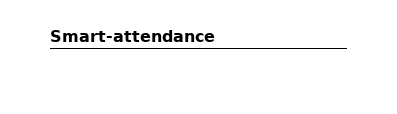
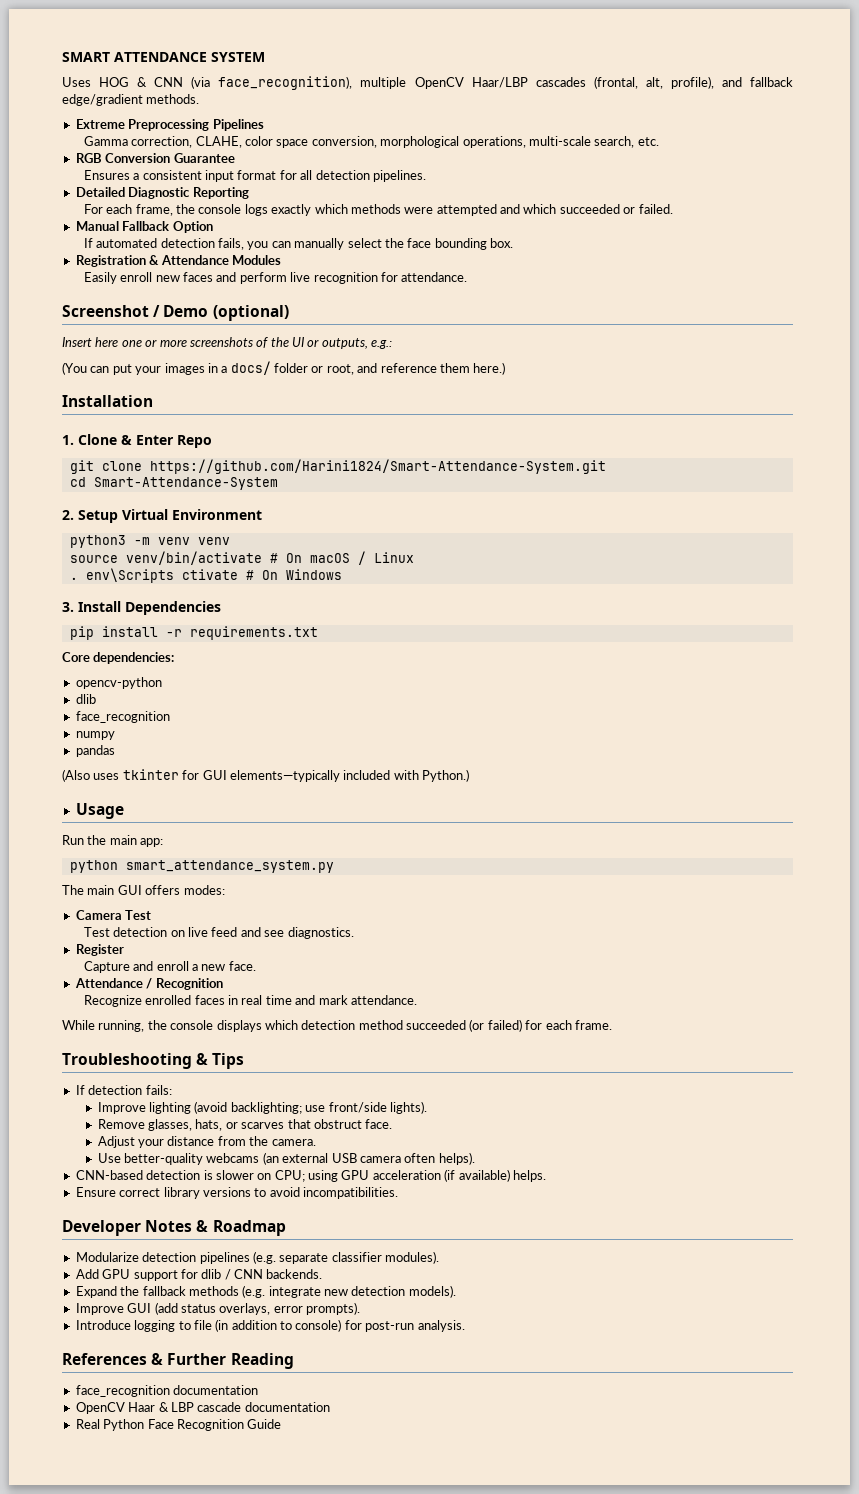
[50,30,215,42] Smart-attendance -> [62,52,265,62] [62,76,793,90] [62,94,200,106] [75,119,264,131] [83,136,659,148] [75,153,235,163] [83,170,426,182] [75,187,249,199] [83,204,673,216] [75,221,213,233] [83,238,514,250] [75,255,281,267] [83,272,468,284] [62,305,289,321] [62,337,393,349] [62,361,506,375] [62,395,153,407] [62,434,212,448] [69,459,606,474] [69,477,278,490] [62,509,262,523] [69,535,230,548] [69,551,414,565] [69,568,342,583] [62,601,221,615] [69,626,318,640] [62,652,175,664] [75,677,162,689] [75,694,96,704] [75,711,170,723] [75,731,115,740] [75,745,115,757] [62,769,469,782] [75,803,124,819] [62,835,164,847] [69,860,334,873] [62,885,225,895] [75,910,152,920] [83,927,354,939] [75,944,124,956] [83,961,256,973] [74,978,223,990] [83,995,417,1007] [62,1019,612,1032] [62,1053,245,1069] [75,1085,172,1095] [97,1101,427,1114] [97,1119,393,1131] [97,1136,316,1148] [97,1152,475,1165] [75,1169,546,1182] [75,1187,398,1199] [62,1220,286,1236] [75,1251,439,1264] [75,1269,323,1281] [75,1285,456,1298] [75,1302,360,1315] [75,1319,465,1332] [62,1353,294,1369] [75,1385,259,1397] [75,1402,330,1414] [75,1419,282,1431] SMART ATTENDANCE SYSTEM // Uses HOG & CNN (via face_recognition), multiple OpenCV Haar/LBP cascades (frontal, alt, profile), and fallback edge/gradient methods. // Extreme Preprocessing Pipelines // Gamma correction, CLAHE, color space conversion, morphological operations, multi-scale search, etc. // RGB Conversion Guarantee // Ensures a consistent input format for all detection pipelines. // Detailed Diagnostic Reporting // For each frame, the console logs exactly which methods were attempted and which succeeded or failed. // Manual Fallback Option // If automated detection fails, you can manually select the face bounding box. // Registration & Attendance Modules // Easily enroll new faces and perform live recognition for attendance. // Screenshot / Demo (optional) // Insert here one or more screenshots of the UI or outputs, e.g.: // (You can put your images in a docs/ folder or root, and reference them here.) // Installation // 1. Clone & Enter Repo // git clone https://github.com/Harini1824/Smart-Attendance-System.git // cd Smart-Attendance-System // 2. Setup Virtual Environment // python3 -m venv venv // source venv/bin/activate # On macOS / Linux // . env\Scripts ctivate # On Windows // 3. Install Dependencies // pip install -r requirements.txt // Core dependencies: // opencv-python // dlib // face_recognition // numpy // pandas // (Also uses tkinter for GUI elements—typically included with Python.) // Usage // Run the main app: // python smart_attendance_system.py // The main GUI offers modes: // Camera Test // Test detection on live feed and see diagnostics. // Register // Capture and enroll a new face. // Attendance / Recognition // Recognize enrolled faces in real time and mark attendance. // While running, the console displays which detection method succeeded (or failed) for each frame. // Troubleshooting & Tips // If detection fails: // Improve lighting (avoid backlighting; use front/side lights). // Remove glasses, hats, or scarves that obstruct face. // Adjust your distance from the camera. // Use better-quality webcams (an external USB camera often helps). // CNN-based detection is slower on CPU; using GPU acceleration (if available) helps. // Ensure correct library versions to avoid incompatibilities. // Developer Notes & Roadmap // Modularize detection pipelines (e.g. separate classifier modules). // Add GPU support for dlib / CNN backends. // Expand the fallback methods (e.g. integrate new detection models). // Improve GUI (add status overlays, error prompts). // Introduce logging to file (in addition to console) for post-run analysis. // References & Further Reading // face_recognition documentation // OpenCV Haar & LBP cascade documentation // Real Python Face Recognition Guide

